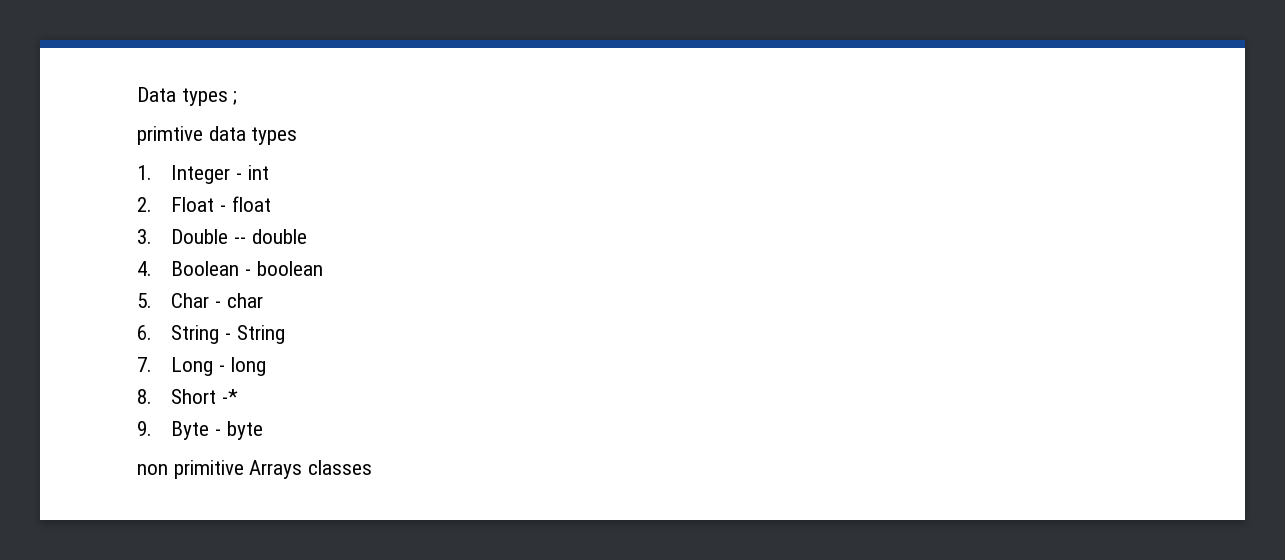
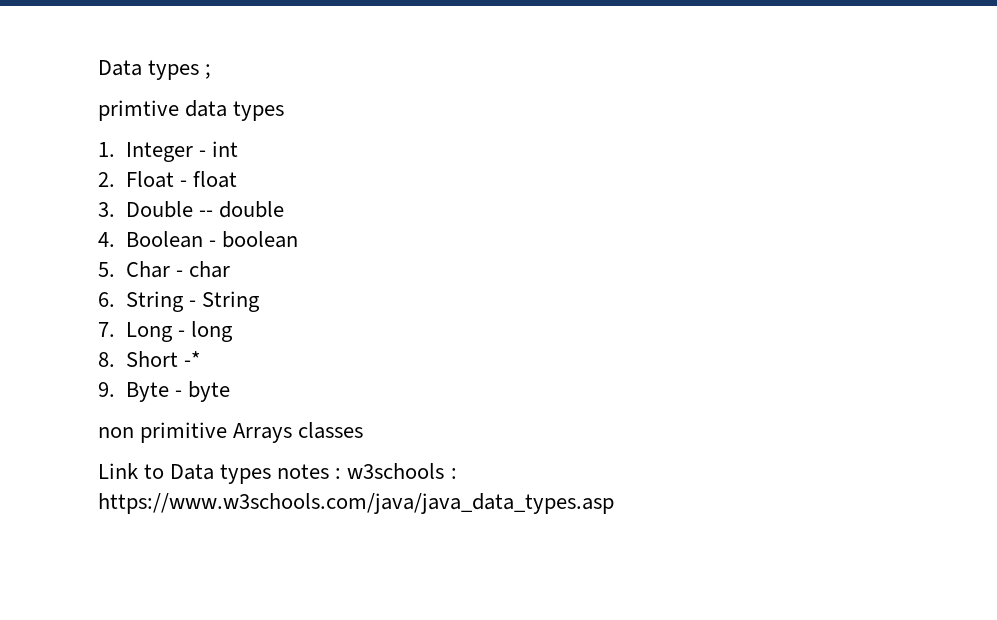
(373, 467) none -> [98,463,457,484] [98,493,614,514] // Link to Data types notes : w3schools : https://www.w3schools.com/java/java_data_types.asp

